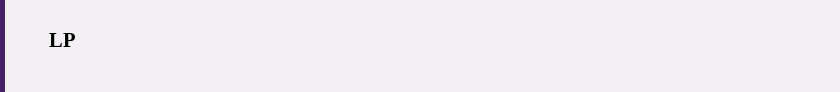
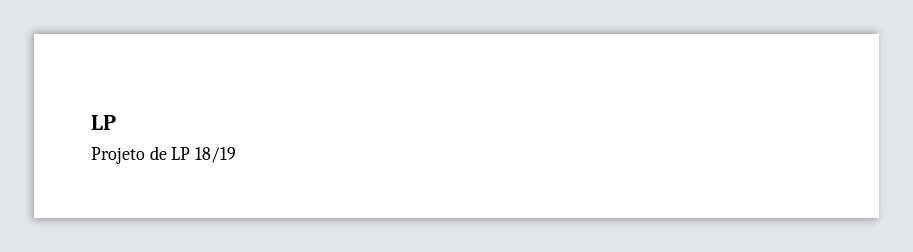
[49,33,76,47] LP -> [91,115,116,130] [91,146,237,164] LP // Projeto de LP 18/19

